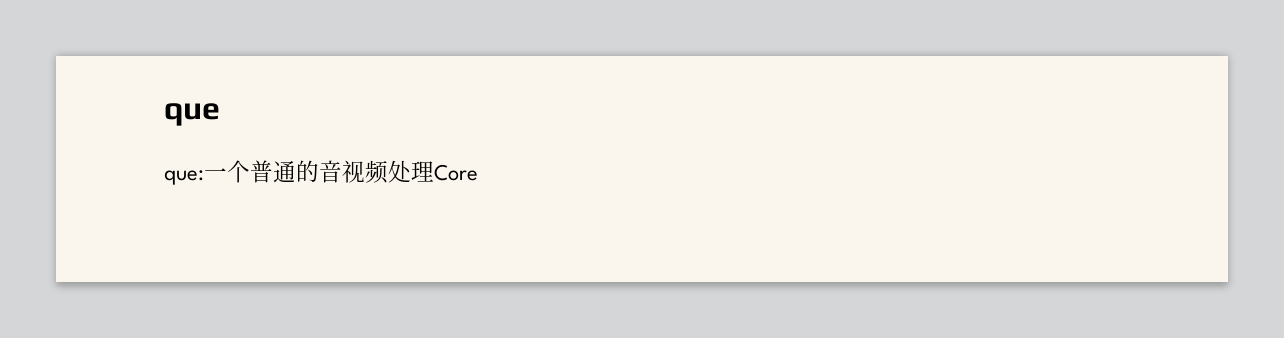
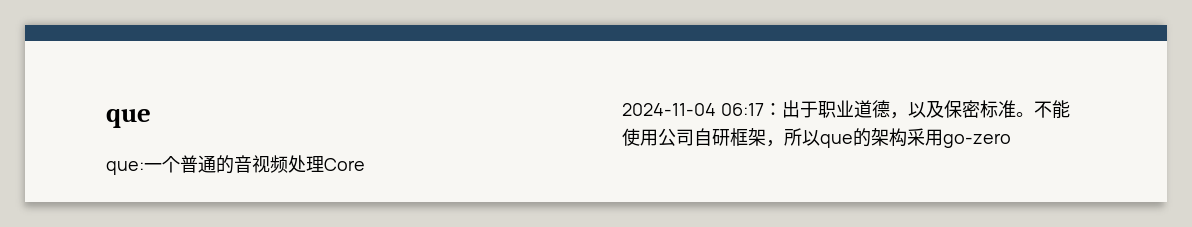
(478, 172) none -> [622,100,1070,119] [622,128,1011,148] // 2024-11-04 06:17：出于职业道德，以及保密标准。不能使用公司自研框架，所以que的架构采用go-zero

